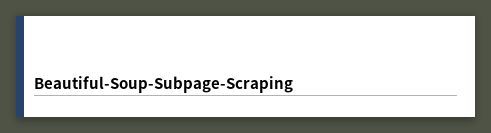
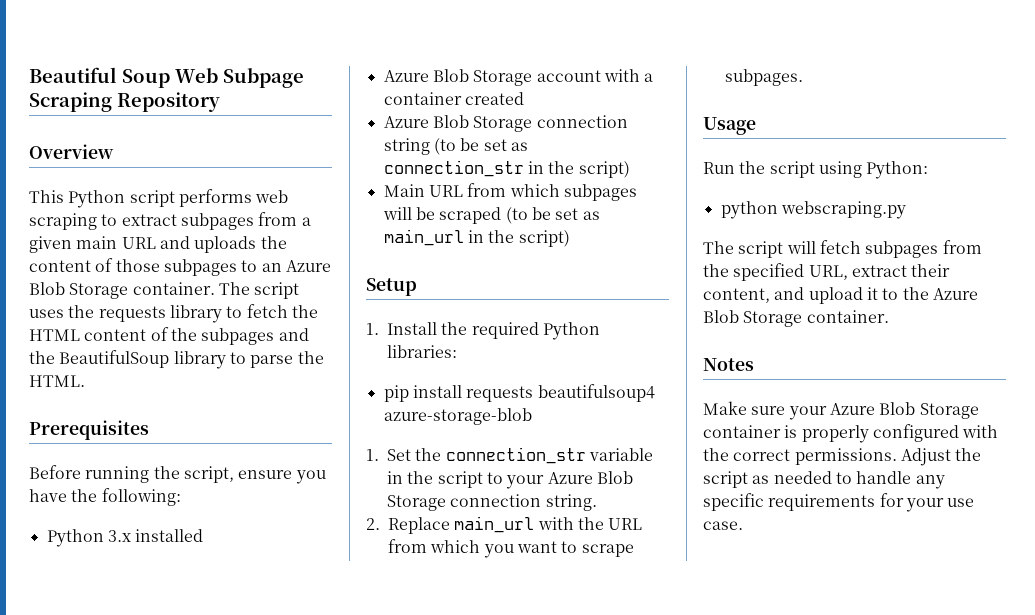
[34,76,293,93] Beautiful-Soup-Subpage-Scraping -> [29,67,304,88] [29,92,220,112] [29,144,114,159] [29,189,289,208] [29,212,311,230] [29,236,287,253] [29,258,331,276] [29,282,300,299] [29,304,318,323] [29,327,309,345] [29,350,324,369] [29,375,85,387] [29,420,149,440] [29,465,326,484] [29,488,181,506] [46,529,204,547] [383,69,654,86] [383,92,524,105] [383,115,628,132] [383,138,528,155] [383,160,630,178] [383,183,637,201] [382,207,600,224] [383,229,570,247] [366,278,417,296] [366,322,600,340] [387,345,457,358] [383,384,655,402] [383,408,532,425] [366,447,653,464] [387,471,633,489] [387,494,597,511] [366,516,643,534] [388,539,634,558] [725,69,803,86] [703,117,756,135] [703,161,929,179] [720,201,906,219] [703,240,982,258] [703,263,951,281] [703,287,978,304] [703,310,889,327] [703,358,754,371] [703,401,979,420] [703,424,999,443] [703,448,982,466] [703,471,945,489] [703,493,975,512] [703,521,743,530] Beautiful Soup Web Subpage Scraping Repository // Overview // This Python script performs web scraping to extract subpages from a given main URL and uploads the content of those subpages to an Azure Blob Storage container. The script uses the requests library to fetch the HTML content of the subpages and the BeautifulSoup library to parse the HTML. // Prerequisites // Before running the script, ensure you have the following: // Python 3.x installed // Azure Blob Storage account with a container created // Azure Blob Storage connection string (to be set as connection_str in the script) // Main URL from which subpages will be scraped (to be set as main_url in the script) // Setup // 1. Install the required Python libraries: // pip install requests beautifulsoup4 azure-storage-blob // 1. Set the connection_str variable in the script to your Azure Blob Storage connection string. // 2. Replace main_url with the URL from which you want to scrape subpages. // Usage // Run the script using Python: // python webscraping.py // The script will fetch subpages from the specified URL, extract their content, and upload it to the Azure Blob Storage container. // Notes // Make sure your Azure Blob Storage container is properly configured with the correct permissions. Adjust the script as needed to handle any specific requirements for your use case.

